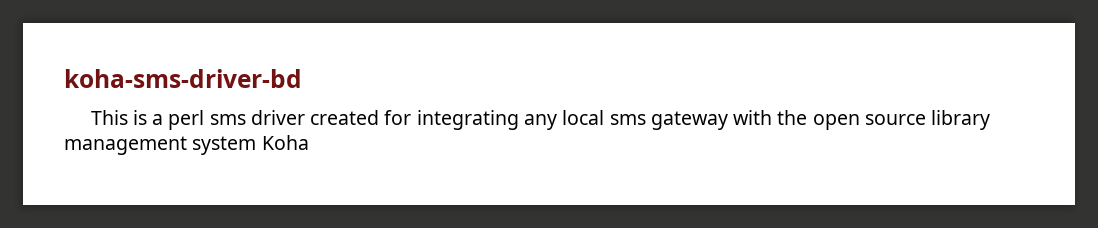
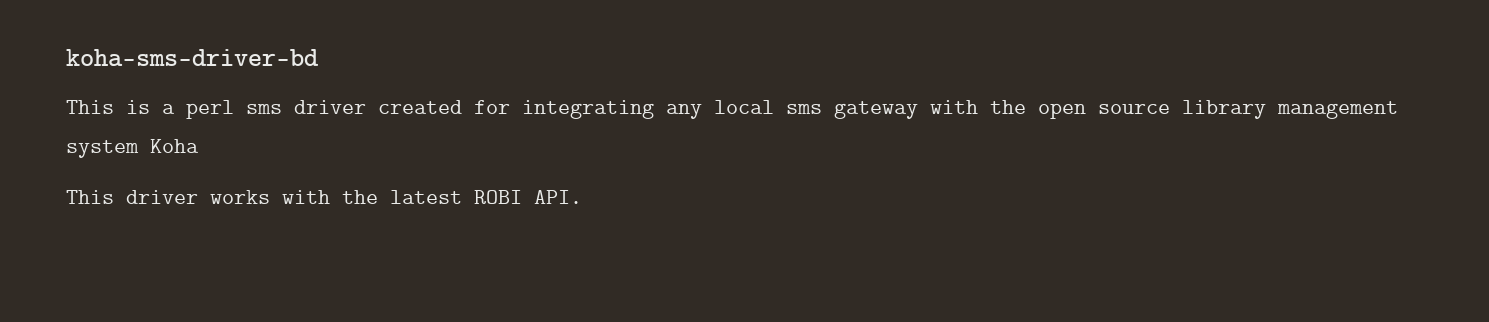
(309, 142) none -> [66,190,582,204] // This driver works with the latest ROBI API.

